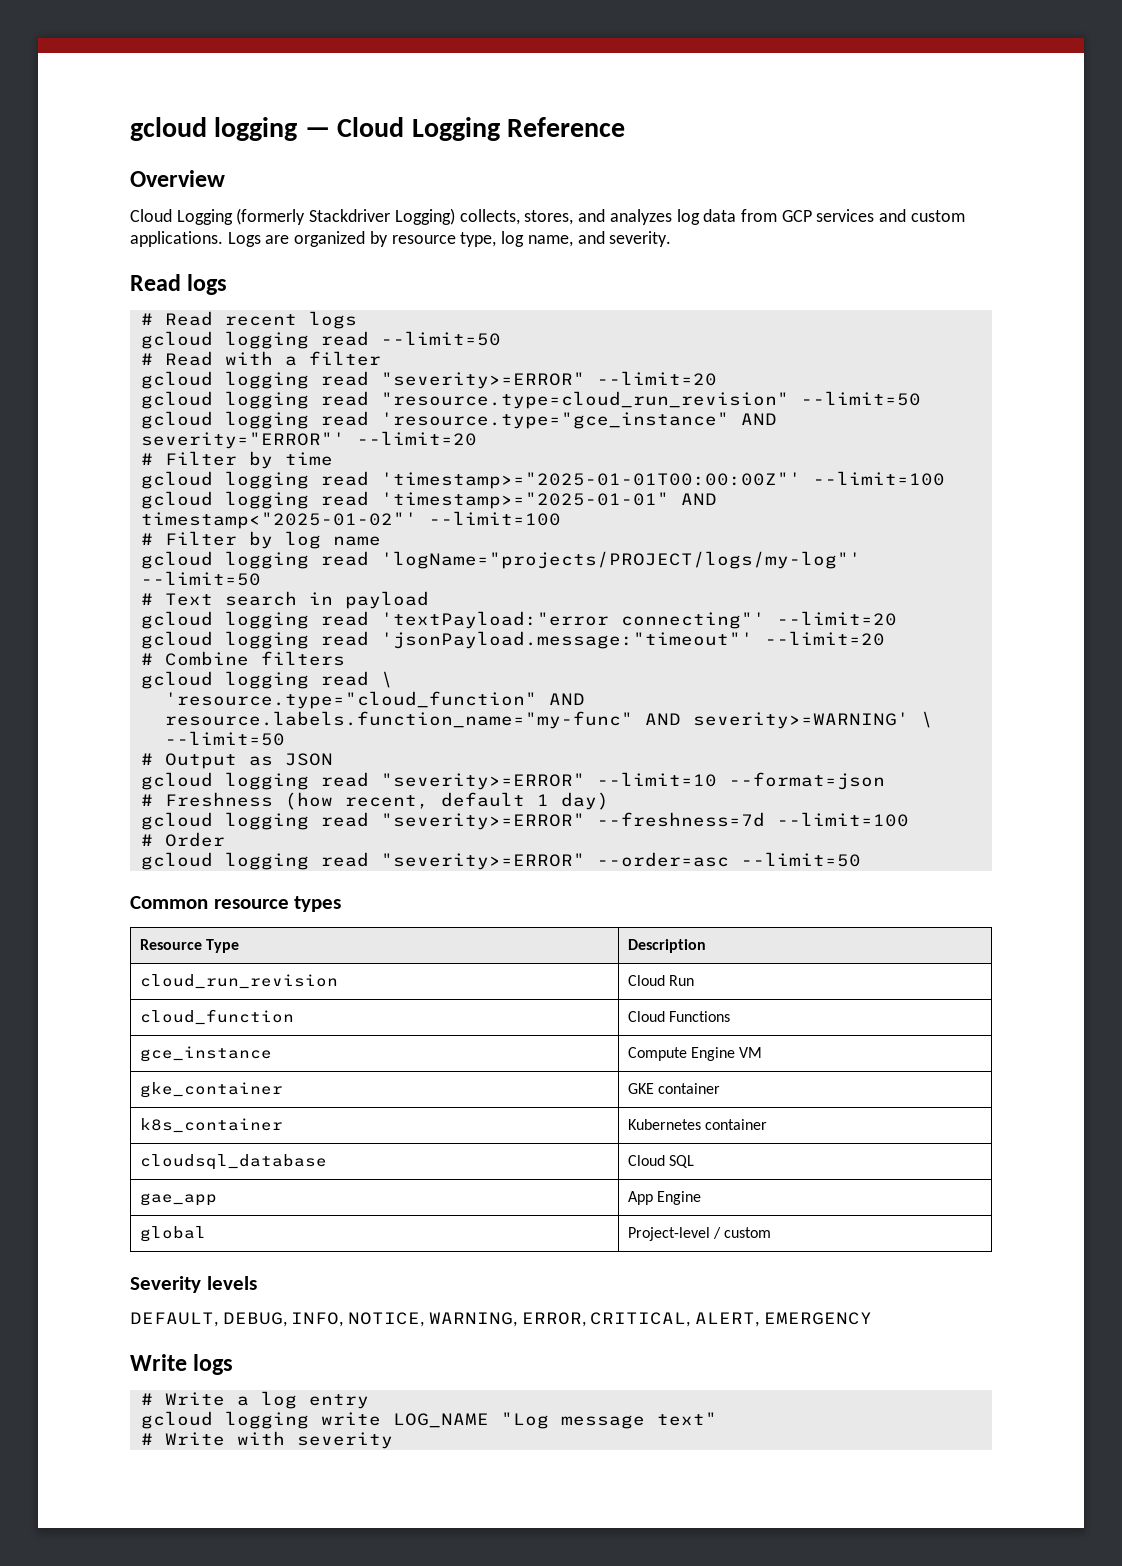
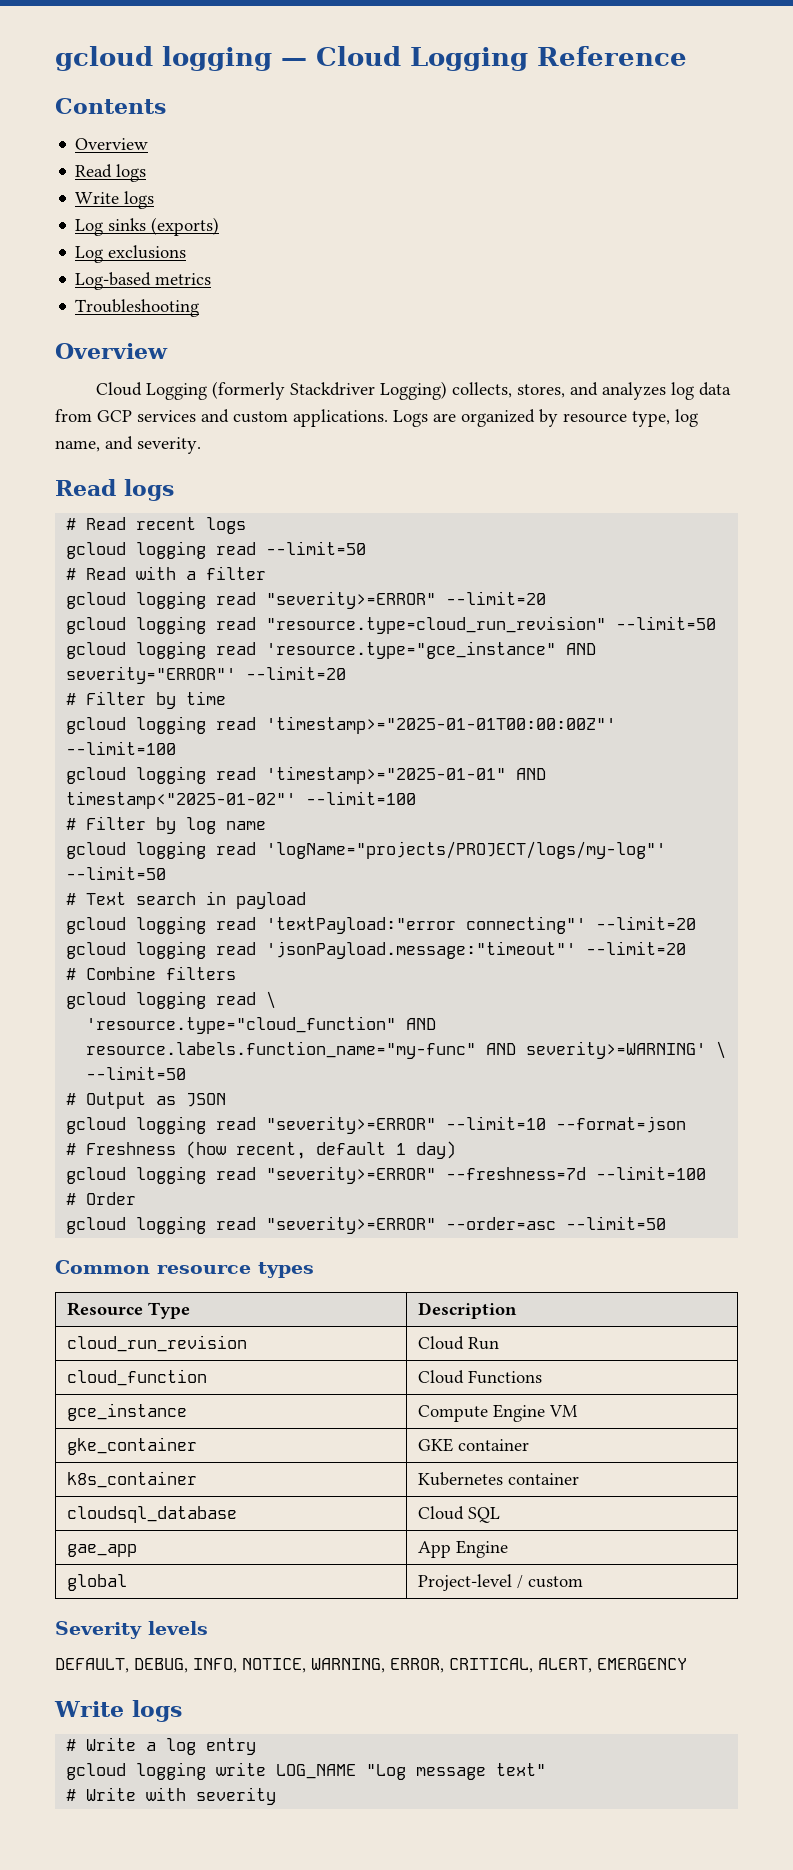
(626, 127) none -> [55,98,166,114] [75,138,149,150] [75,164,147,182] [75,191,155,209] [75,217,220,236] [75,245,187,263] [75,272,212,290] [75,299,200,317] // Contents // Overview // Read logs // Write logs // Log sinks (exports) // Log exclusions // Log-based metrics // Troubleshooting

